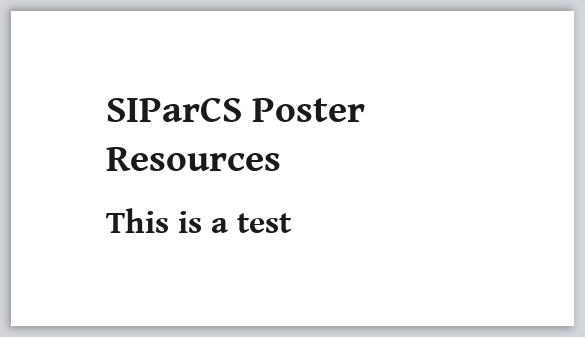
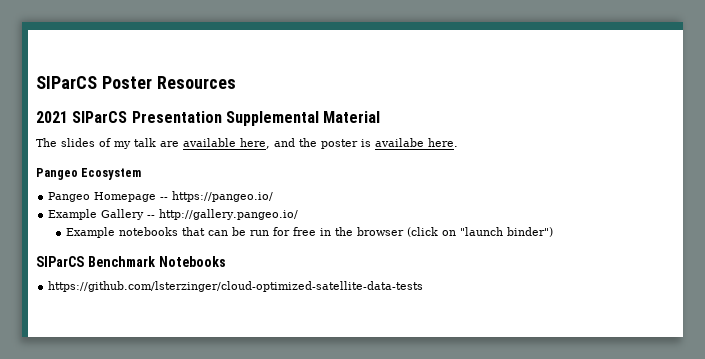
[106,208,292,233] This is a test -> [36,111,381,126] [36,138,458,149] [36,168,142,180] [48,191,274,202] [48,209,299,220] [65,227,553,238] [36,256,226,267] [48,281,424,292] 2021 SIParCS Presentation Supplemental Material // The slides of my talk are available here, and the poster is availabe here. // Pangeo Ecosystem // Pangeo Homepage -- https://pangeo.io/ // Example Gallery -- http://gallery.pangeo.io/ // Example notebooks that can be run for free in the browser (click on "launch binder") // SIParCS Benchmark Notebooks // https://github.com/lsterzinger/cloud-optimized-satellite-data-tests

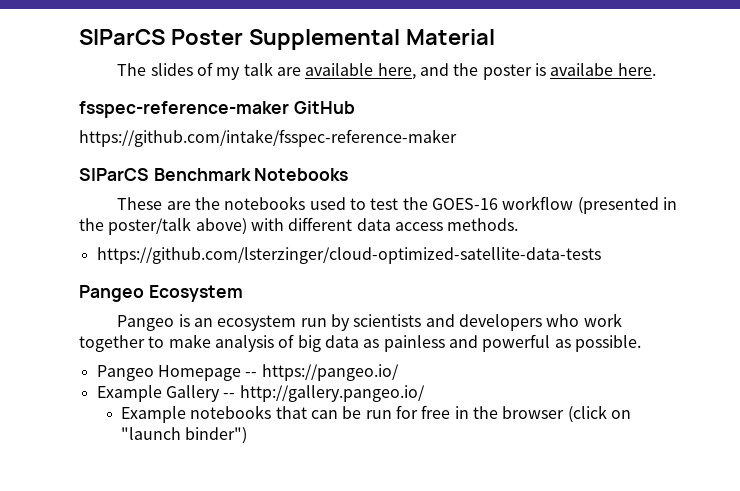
[156,76,236,89] [36,111,222,123] Resources // 2021 SIParCS Presentation -> (243, 37) none
[36,168,142,180] Pangeo Ecosystem -> [79,101,355,118] [79,129,457,147] [79,168,349,181] [117,196,677,214] [79,217,519,235] [96,247,601,264] [79,285,243,302] [117,313,622,331] [79,334,641,352] fsspec-reference-maker GitHub // https://github.com/intake/fsspec-reference-maker // SIParCS Benchmark Notebooks // These are the notebooks used to test the GOES-16 workflow (presented in the poster/talk above) with different data access methods. // https://github.com/lsterzinger/cloud-optimized-satellite-data-tests // Pangeo Ecosystem // Pangeo is an ecosystem run by scientists and developers who work together to make analysis of big data as painless and powerful as possible.
[36,256,226,267] [48,281,424,292] // SIParCS Benchmark Notebooks // https://github.com/lsterzinger/cloud-optimized-satellite-data-tests -> (248, 435) none

